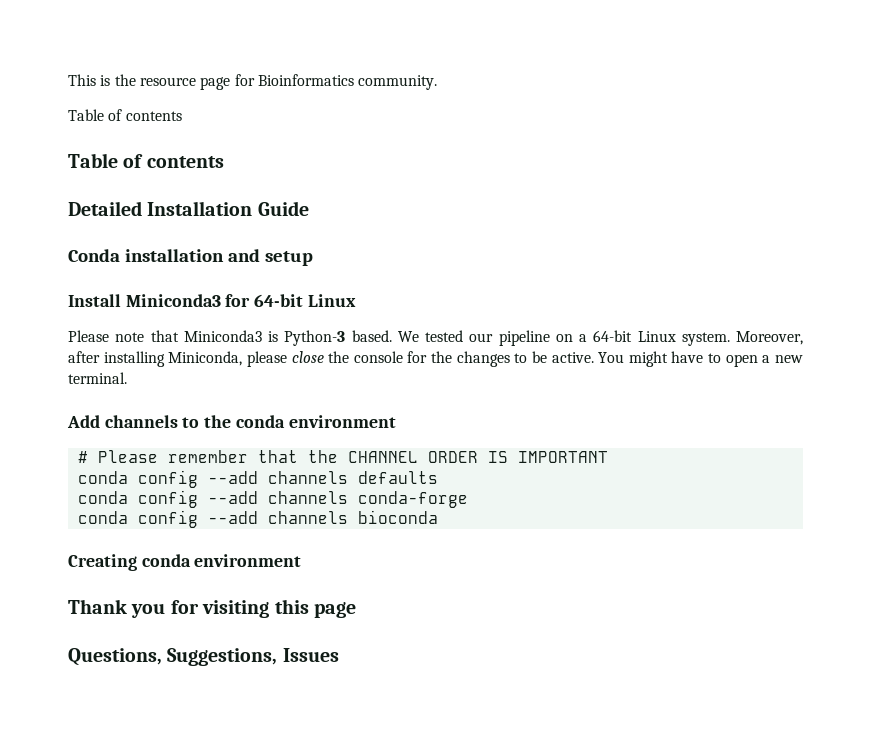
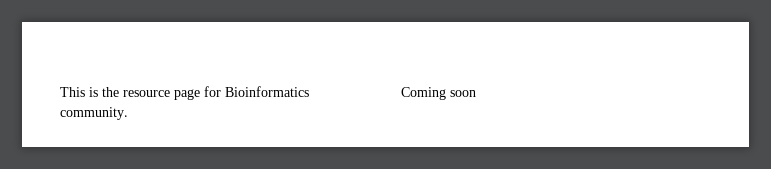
[68,109,182,121] [68,153,224,168] [68,201,309,216] [68,249,313,266] [68,294,356,307] [68,330,803,346] [68,351,804,367] [68,372,127,384] [67,415,396,428] [77,450,608,463] [77,470,438,488] [77,490,468,508] [77,510,438,528] [68,554,302,571] [68,599,356,618] [68,648,339,666] Table of contents // Table of contents // Detailed Installation Guide // Conda installation and setup // Install Miniconda3 for 64-bit Linux // Please note that Miniconda3 is Python-3 based. We tested our pipeline on a 64-bit Linux system. Moreover, after installing Miniconda, please close the console for the changes to be active. You might have to open a new terminal. // Add channels to the conda environment // # Please remember that the CHANNEL ORDER IS IMPORTANT // conda config --add channels defaults // conda config --add channels conda-forge // conda config --add channels bioconda // Creating conda environment // Thank you for visiting this page // Questions, Suggestions, Issues -> [401,87,476,100] Coming soon

